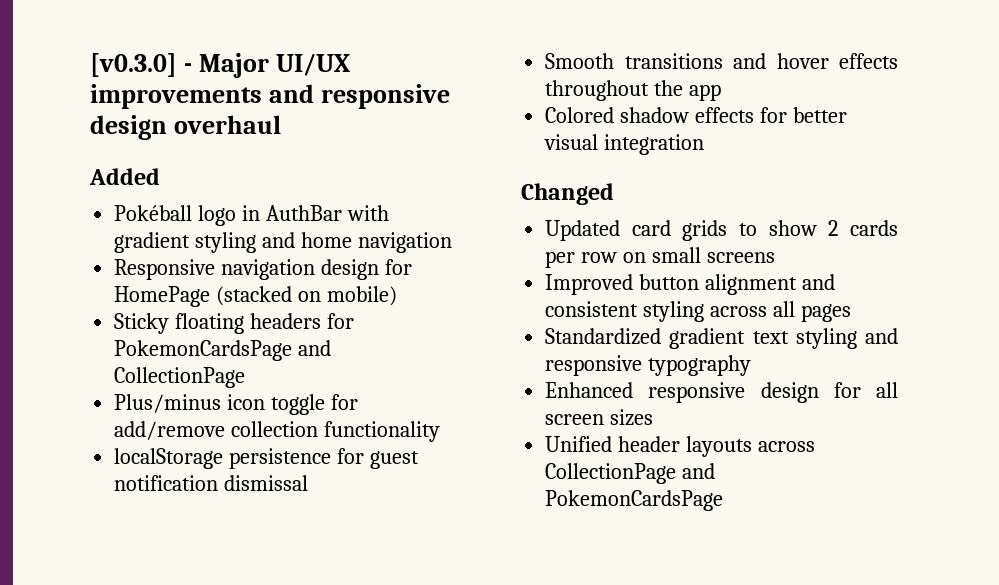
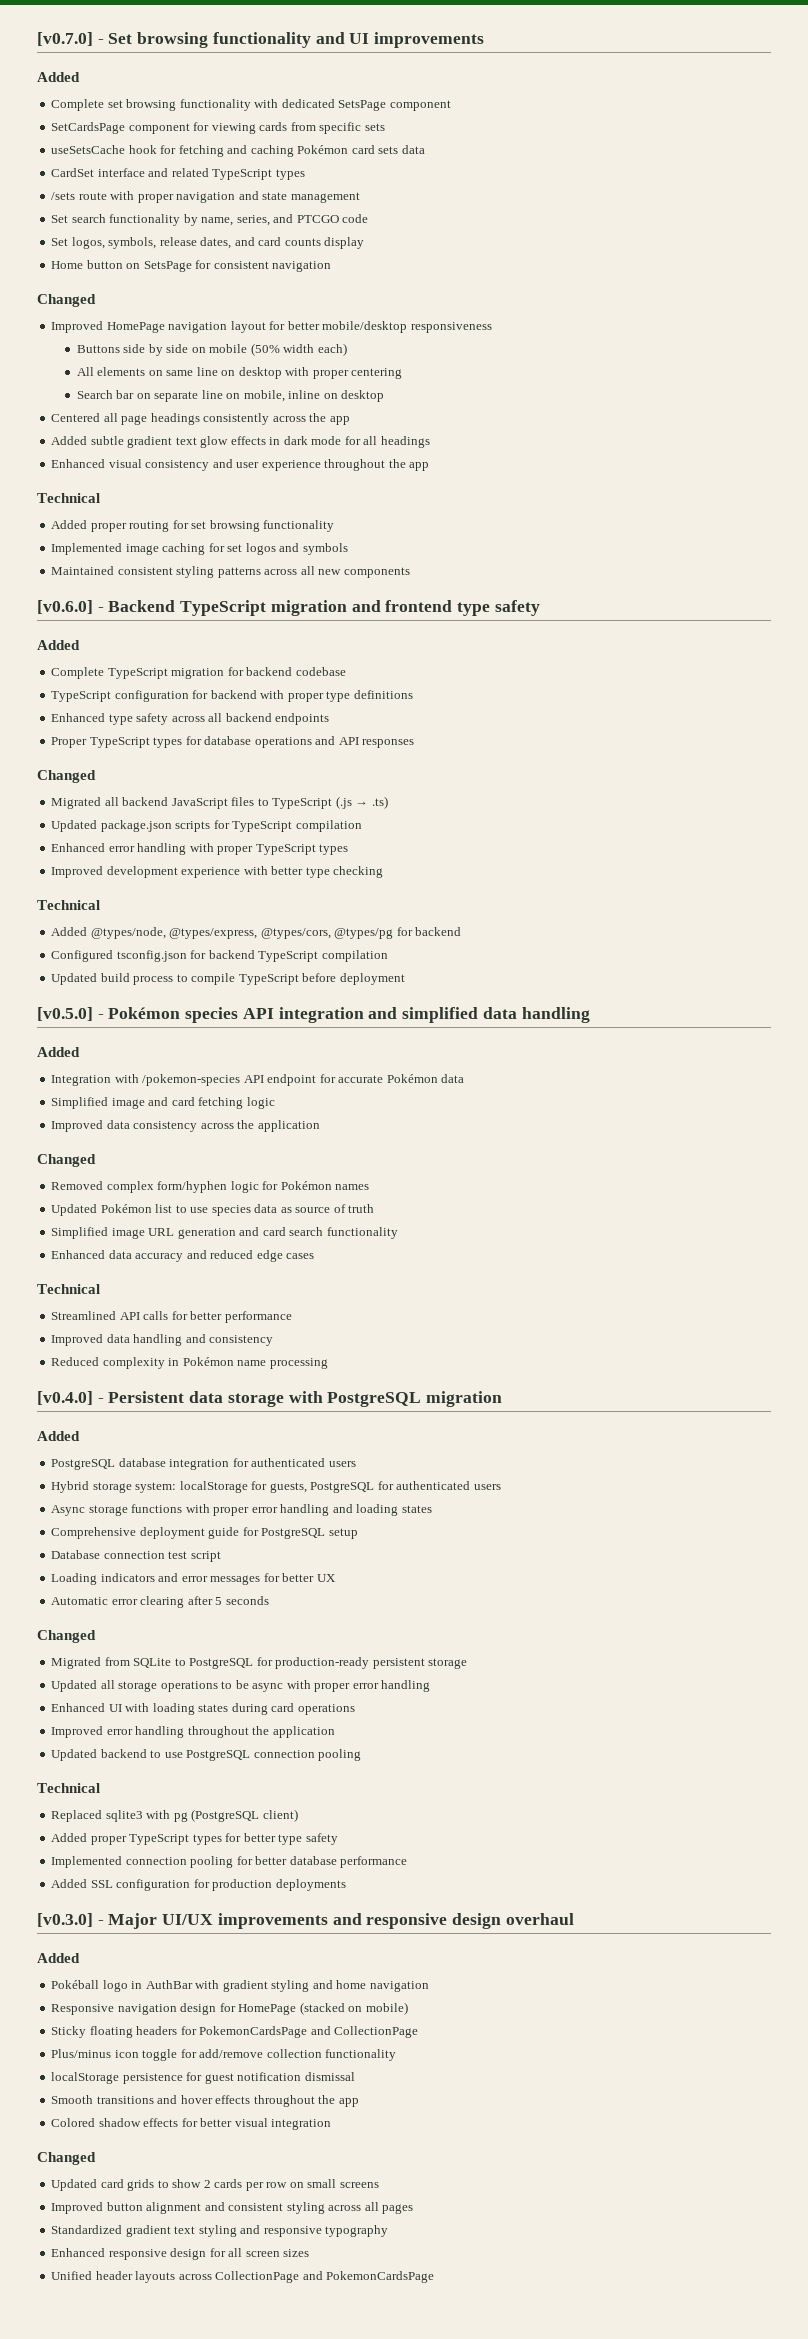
(90, 65) none -> [37,32,485,48] [37,72,80,82] [51,99,451,111] [51,122,385,134] [51,145,425,157] [51,168,305,180] [51,191,360,203] [51,214,369,226] [51,237,365,249] [51,260,332,272] [37,294,96,307] [51,321,492,333] [76,343,347,356] [76,367,403,379] [76,390,385,402] [51,413,350,425] [51,436,430,448] [51,459,430,471] [37,493,100,503] [51,520,335,532] [51,543,348,555] [51,566,410,578] [37,600,540,616] [37,640,80,650] [51,667,346,679] [51,690,413,702] [51,713,330,725] [51,736,415,748] [37,770,96,783] [51,796,388,809] [51,820,362,832] [51,843,349,855] [51,866,384,878] [37,900,100,910] [51,927,462,939] [51,950,388,962] [51,973,405,985] [37,1007,590,1023] [37,1047,80,1057] [51,1074,465,1086] [51,1097,275,1109] [51,1120,320,1132] [37,1154,96,1167] [51,1181,370,1193] [51,1204,375,1216] [51,1227,398,1239] [51,1250,315,1262] [37,1284,100,1294] [51,1311,292,1323] [51,1334,274,1346] [51,1357,328,1369] [37,1391,503,1407] [37,1431,80,1441] [51,1458,356,1470] [51,1481,501,1493] [51,1504,432,1516] [51,1527,358,1539] [51,1550,221,1562] [51,1573,336,1585] [51,1596,269,1608] [37,1630,96,1643] [51,1657,468,1669] [51,1680,431,1692] [51,1703,355,1715] [51,1726,335,1738] [51,1749,362,1761] [37,1783,100,1793] [51,1809,298,1822] [51,1833,338,1845] [51,1856,408,1868] [51,1879,346,1891] [v0.7.0] - Set browsing functionality and UI improvements // Added // Complete set browsing functionality with dedicated SetsPage component // SetCardsPage component for viewing cards from specific sets // useSetsCache hook for fetching and caching Pokémon card sets data // CardSet interface and related TypeScript types // /sets route with proper navigation and state management // Set search functionality by name, series, and PTCGO code // Set logos, symbols, release dates, and card counts display // Home button on SetsPage for consistent navigation // Changed // Improved HomePage navigation layout for better mobile/desktop responsiveness // Buttons side by side on mobile (50% width each) // All elements on same line on desktop with proper centering // Search bar on separate line on mobile, inline on desktop // Centered all page headings consistently across the app // Added subtle gradient text glow effects in dark mode for all headings // Enhanced visual consistency and user experience throughout the app // Technical // Added proper routing for set browsing functionality // Implemented image caching for set logos and symbols // Maintained consistent styling patterns across all new components // [v0.6.0] - Backend TypeScript migration and frontend type safety // Added // Complete TypeScript migration for backend codebase // TypeScript configuration for backend with proper type definitions // Enhanced type safety across all backend endpoints // Proper TypeScript types for database operations and API responses // Changed // Migrated all backend JavaScript files to TypeScript (.js → .ts) // Updated package.json scripts for TypeScript compilation // Enhanced error handling with proper TypeScript types // Improved development experience with better type checking // Technical // Added @types/node, @types/express, @types/cors, @types/pg for backend // Configured tsconfig.json for backend TypeScript compilation // Updated build process to compile TypeScript before deployment // [v0.5.0] - Pokémon species API integration and simplified data handling // Added // Integration with /pokemon-species API endpoint for accurate Pokémon data // Simplified image and card fetching logic // Improved data consistency across the application // Changed // Removed complex form/hyphen logic for Pokémon names // Updated Pokémon list to use species data as source of truth // Simplified image URL generation and card search functionality // Enhanced data accuracy and reduced edge cases // Technical // Streamlined API calls for better performance // Improved data handling and consistency // Reduced complexity in Pokémon name processing // [v0.4.0] - Persistent data storage with PostgreSQL migration // Added // PostgreSQL database integration for authenticated users // Hybrid storage system: localStorage for guests, PostgreSQL for authenticated users // Async storage functions with proper error handling and loading states // Comprehensive deployment guide for PostgreSQL setup // Database connection test script // Loading indicators and error messages for better UX // Automatic error clearing after 5 seconds // Changed // Migrated from SQLite to PostgreSQL for production-ready persistent storage // Updated all storage operations to be async with proper error handling // Enhanced UI with loading states during card operations // Improved error handling throughout the application // Updated backend to use PostgreSQL connection pooling // Technical // Replaced sqlite3 with pg (PostgreSQL client) // Added proper TypeScript types for better type safety // Implemented connection pooling for better database performance // Added SSL configuration for production deployments //

